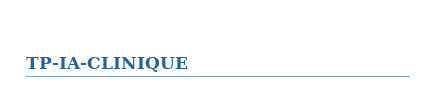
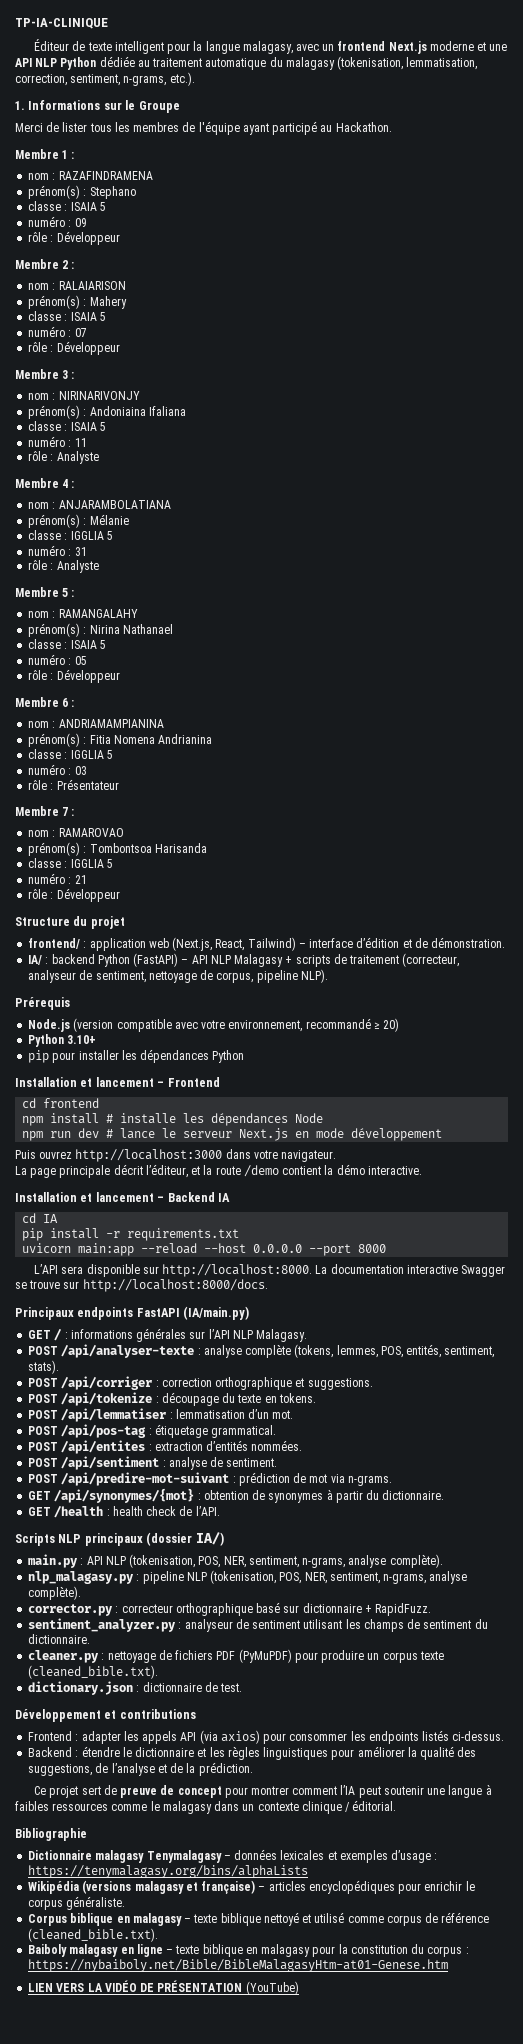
(188, 64) none -> [34,39,508,54] [15,56,478,70] [15,72,195,86] [15,100,180,113] [15,121,392,135] [15,149,75,159] [28,171,153,180] [28,185,136,199] [28,201,106,211] [28,216,87,227] [28,231,120,245] [15,259,75,269] [28,281,126,290] [28,295,127,309] [28,311,106,321] [28,326,87,337] [28,341,120,355] [15,369,75,379] [28,391,140,400] [28,405,186,419] [28,421,106,431] [28,436,87,447] [28,451,99,464] [15,478,75,488] [28,500,171,509] [28,514,129,528] [28,530,113,540] [28,545,87,556] [28,560,99,573] [15,587,75,597] [28,609,138,618] [28,623,173,637] [28,639,106,649] [28,654,87,665] [28,669,120,683] [15,697,75,707] [28,719,164,728] [28,733,213,747] [28,749,113,759] [28,764,87,775] [28,779,119,790] [15,806,75,816] [28,828,124,837] [28,842,207,856] [28,858,113,868] [28,873,87,884] [28,888,120,902] [15,916,125,929] [28,937,506,951] [28,953,460,967] [28,969,328,983] [15,997,70,1010] [28,1018,400,1032] [28,1034,97,1047] [28,1049,245,1063] [15,1077,220,1087] [22,1098,100,1108] [22,1113,324,1126] [22,1128,443,1141] [15,1149,337,1162] [15,1164,422,1178] [15,1192,230,1202] [22,1213,59,1223] [22,1228,240,1241] [22,1243,387,1256] [34,1264,505,1277] [15,1279,268,1292] [15,1306,250,1320] [28,1328,308,1342] [28,1344,495,1358] [28,1360,60,1374] [28,1376,373,1390] [28,1392,316,1406] [28,1408,294,1422] [28,1424,277,1438] [28,1440,303,1454] [28,1456,278,1470] [28,1472,392,1486] [28,1488,445,1503] [28,1505,220,1518] [15,1532,224,1546] [28,1554,443,1568] [28,1570,468,1584] [28,1586,82,1600] [28,1602,432,1616] [28,1618,488,1632] [28,1634,91,1644] [28,1649,444,1663] [28,1665,159,1679] [28,1681,243,1695] [15,1709,196,1722] [28,1730,505,1744] [28,1746,477,1760] [28,1762,253,1776] [34,1784,492,1798] [15,1800,397,1814] [15,1828,87,1841] [28,1849,438,1863] [28,1865,309,1878] [28,1880,475,1894] [28,1896,126,1910] [28,1912,490,1926] [28,1928,159,1942] [28,1944,469,1957] [28,1959,449,1972] [28,1980,299,1995] // Éditeur de texte intelligent pour la langue malagasy, avec un frontend Next.js moderne et une API NLP Python dédiée au traitement automatique du malagasy (tokenisation, lemmatisation, correction, sentiment, n‑grams, etc.). // 1. Informations sur le Groupe // Merci de lister tous les membres de l'équipe ayant participé au Hackathon. // Membre 1 : // nom : RAZAFINDRAMENA // prénom(s) : Stephano // classe : ISAIA 5 // numéro : 09 // rôle : Développeur // Membre 2 : // nom : RALAIARISON // prénom(s) : Mahery // classe : ISAIA 5 // numéro : 07 // rôle : Développeur // Membre 3 : // nom : NIRINARIVONJY // prénom(s) : Andoniaina Ifaliana // classe : ISAIA 5 // numéro : 11 // rôle : Analyste // Membre 4 : // nom : ANJARAMBOLATIANA // prénom(s) : Mélanie // classe : IGGLIA 5 // numéro : 31 // rôle : Analyste // Membre 5 : // nom : RAMANGALAHY // prénom(s) : Nirina Nathanael // classe : ISAIA 5 // numéro : 05 // rôle : Développeur // Membre 6 : // nom : ANDRIAMAMPIANINA // prénom(s) : Fitia Nomena Andrianina // classe : IGGLIA 5 // numéro : 03 // rôle : Présentateur // Membre 7 : // nom : RAMAROVAO // prénom(s) : Tombontsoa Harisanda // classe : IGGLIA 5 // numéro : 21 // rôle : Développeur // Structure du projet // frontend/ : application web (Next.js, React, Tailwind) – interface d’édition et de démonstration. // IA/ : backend Python (FastAPI) – API NLP Malagasy + scripts de traitement (correcteur, analyseur de sentiment, nettoyage de corpus, pipeline NLP). // Prérequis // Node.js (version compatible avec votre environnement, recommandé ≥ 20) // Python 3.10+ // pip pour installer les dépendances Python // Installation et lancement – Frontend // cd frontend // npm install # installe les dépendances Node // npm run dev # lance le serveur Next.js en mode développement // Puis ouvrez http://localhost:3000 dans votre navigateur. // La page principale décrit l’éditeur, et la route /demo contient la démo interactive. // Installation et lancement – Backend IA // cd IA // pip install -r requirements.txt // uvicorn main:app --reload --host 0.0.0.0 --port 8000 // L’API sera disponible sur http://localhost:8000. La documentation interactive Swagger se trouve sur http://localhost:8000/docs. // Principaux endpoints FastAPI (IA/main.py) // GET / : informations générales sur l’API NLP Malagasy. // POST /api/analyser-texte : analyse complète (tokens, lemmes, POS, entités, sentiment, stats). // POST /api/corriger : correction orthographique et suggestions. // POST /api/tokenize : découpage du texte en tokens. // POST /api/lemmatiser : lemmatisation d’un mot. // POST /api/pos-tag : étiquetage grammatical. // POST /api/entites : extraction d’entités nommées. // POST /api/sentiment : analyse de sentiment. // POST /api/predire-mot-suivant : prédiction de mot via n‑grams. // GET /api/synonymes/{mot} : obtention de synonymes à partir du dictionnaire. // GET /health : health check de l’API. // Scripts NLP principaux (dossier IA/) // main.py : API NLP (tokenisation, POS, NER, sentiment, n‑grams, analyse complète). // nlp_malagasy.py : pipeline NLP (tokenisation, POS, NER, sentiment, n‑grams, analyse complète). // corrector.py : correcteur orthographique basé sur dictionnaire + RapidFuzz. // sentiment_analyzer.py : analyseur de sentiment utilisant les champs de sentiment du dictionnaire. // cleaner.py : nettoyage de fichiers PDF (PyMuPDF) pour produire un corpus texte (cleaned_bible.txt). // dictionary.json : dictionnaire de test. // Développement et contributions // Frontend : adapter les appels API (via axios) pour consommer les endpoints listés ci‑dessus. // Backend : étendre le dictionnaire et les règles linguistiques pour améliorer la qualité des suggestions, de l’analyse et de la prédiction. // Ce projet sert de preuve de concept pour montrer comment l’IA peut soutenir une langue à faibles ressources comme le malagasy dans un contexte clinique / éditorial. // Bibliographie // Dictionnaire malagasy Tenymalagasy – données lexicales et exemples d’usage : https://tenymalagasy.org/bins/alphaLists // Wikipédia (versions malagasy et française) – articles encyclopédiques pour enrichir le corpus généraliste. // Corpus biblique en malagasy – texte biblique nettoyé et utilisé comme corpus de référence (cleaned_bible.txt). // Baiboly malagasy en ligne – texte biblique en malagasy pour la constitution du corpus : https://nybaiboly.net/Bible/BibleMalagasyHtm-at01-Genese.htm // LIEN VERS LA VIDÉO DE PRÉSENTATION (YouTube)

